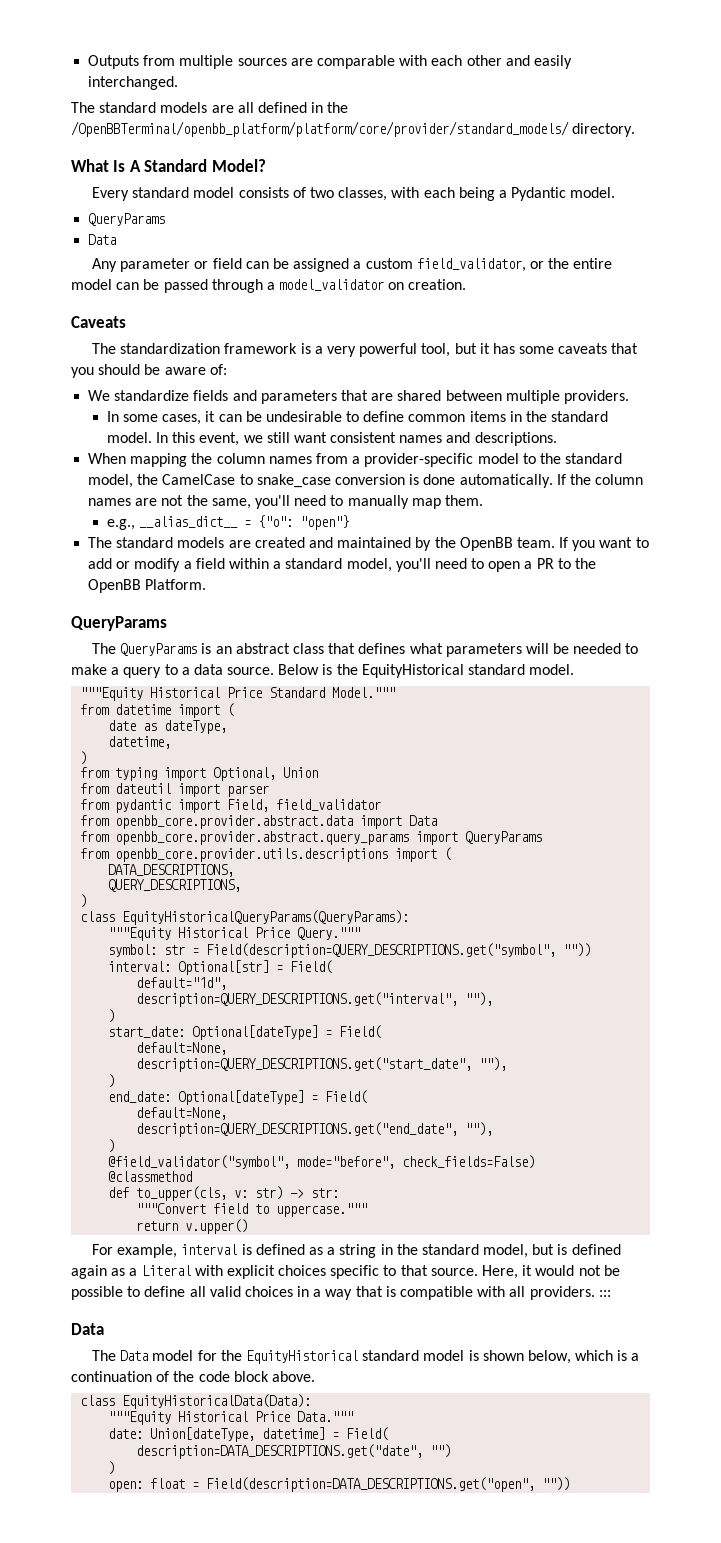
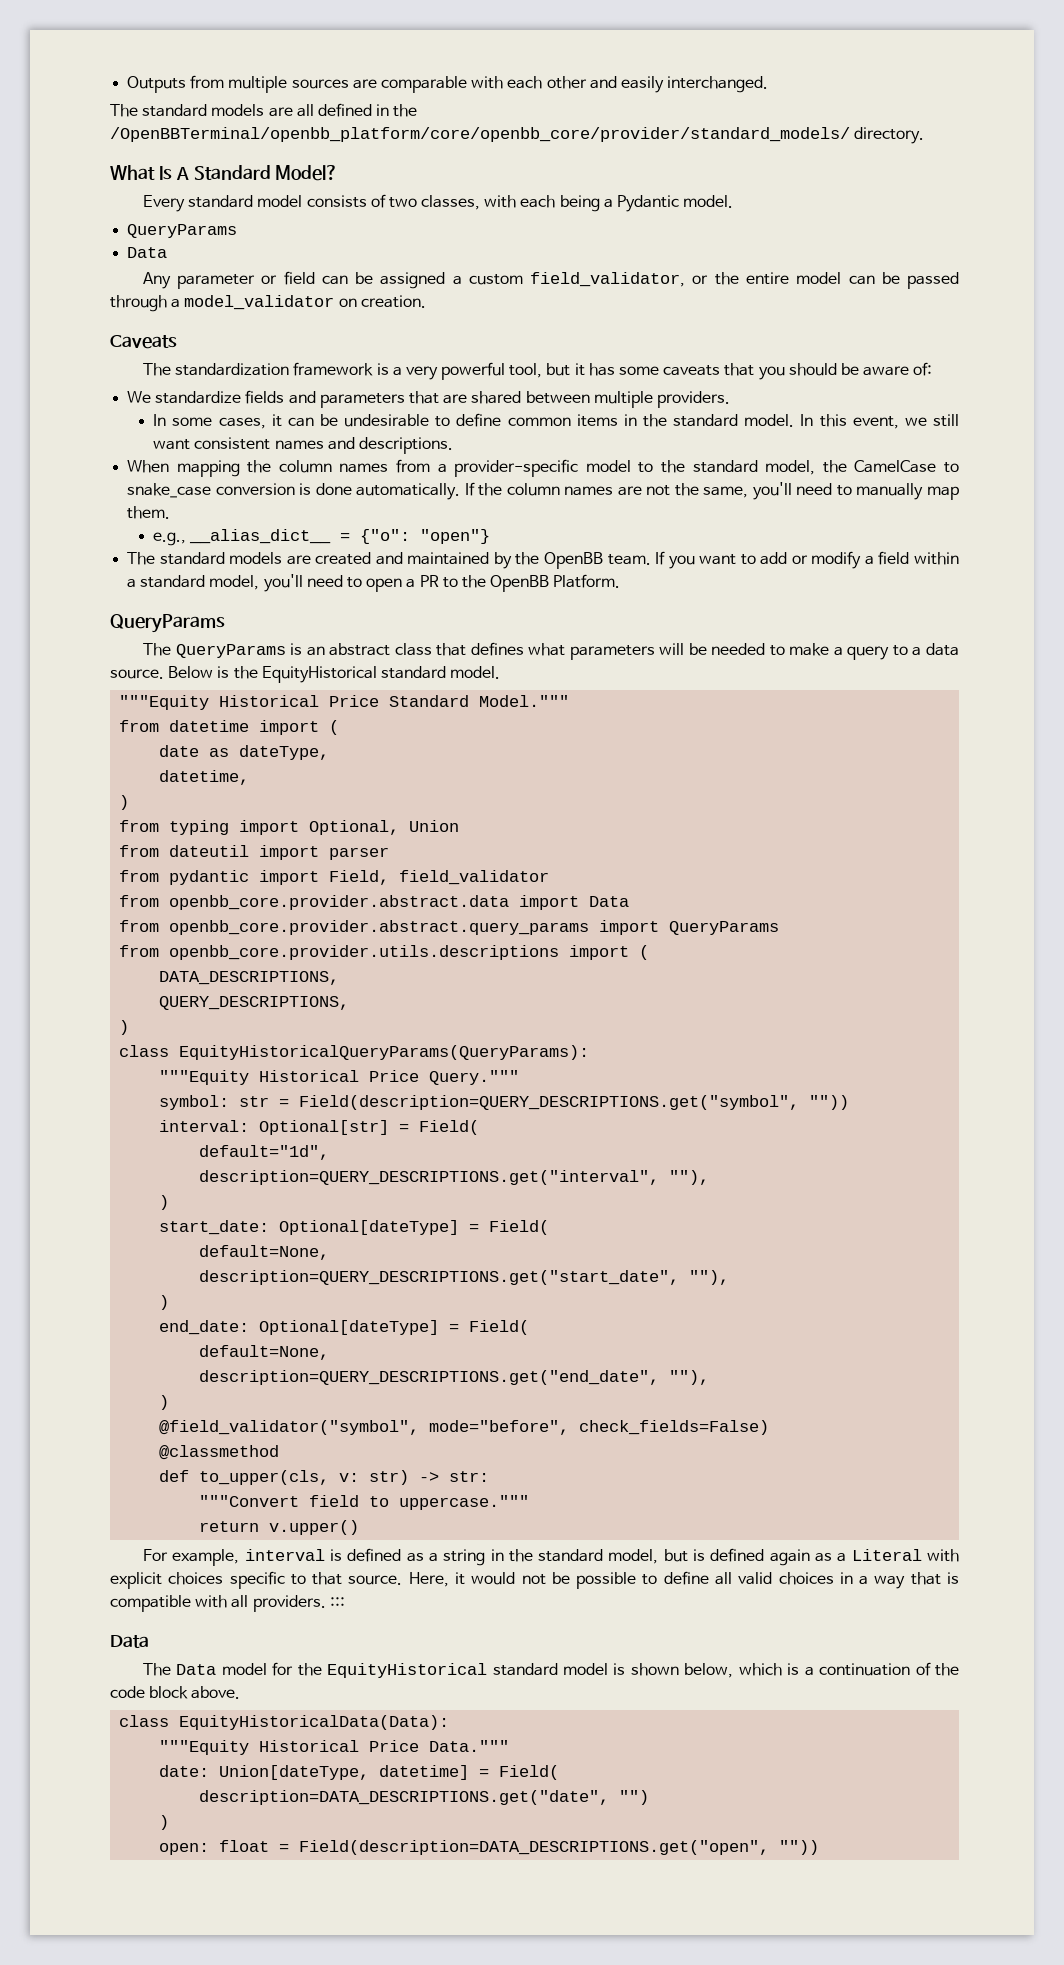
[71,121,569,137] /OpenBBTerminal/openbb_platform/platform/core/provider/standard_models/ -> [110,127,850,142] /OpenBBTerminal/openbb_platform/core/openbb_core/provider/standard_models/

